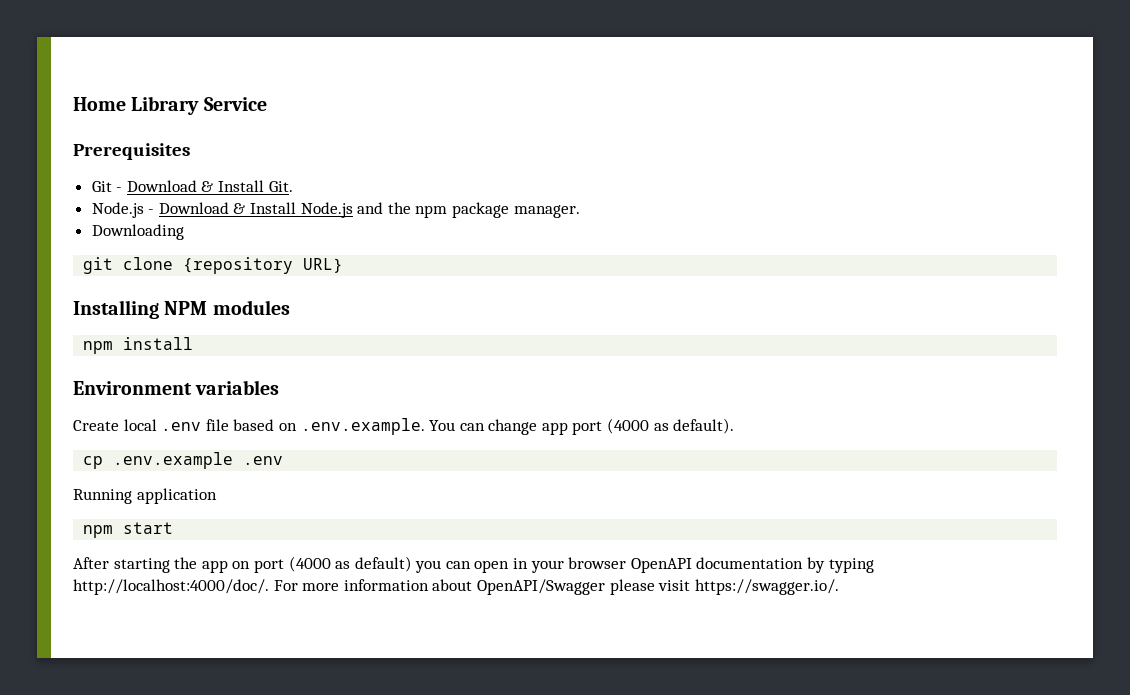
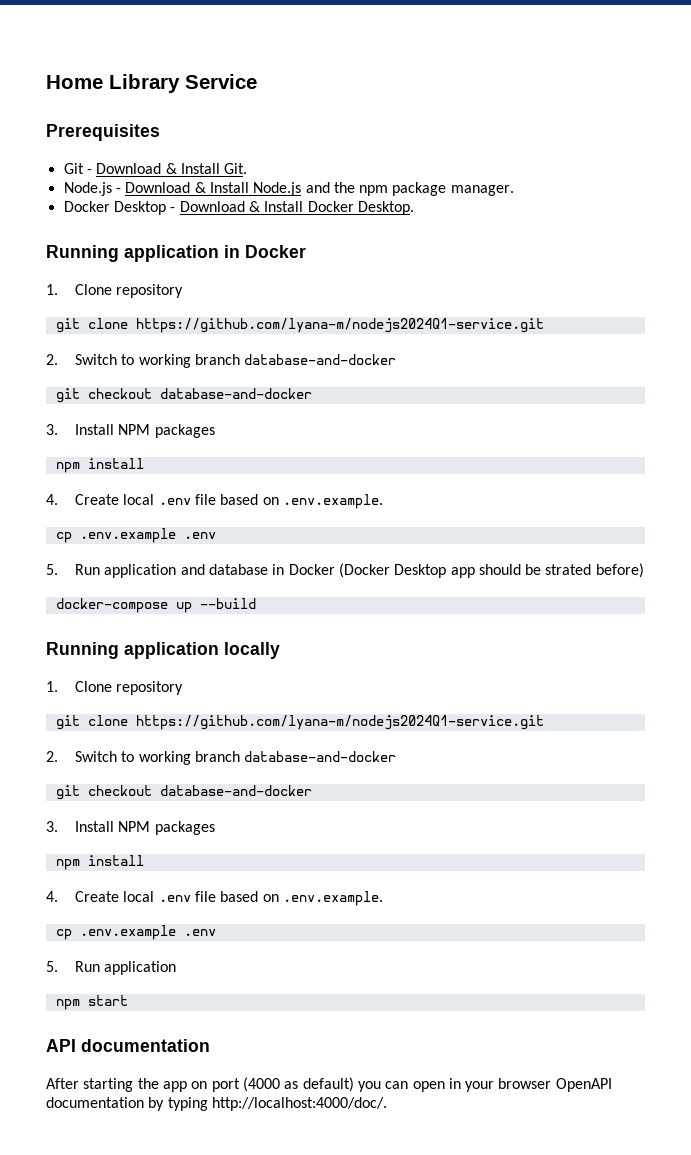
[91,224,184,240] [83,257,344,274] [73,300,290,319] [83,337,194,354] [73,380,280,395] [73,418,735,435] [83,452,284,469] [73,489,132,504] Downloading // git clone {repository URL} // Installing NPM modules // npm install // Environment variables // Create local .env file based on .env.example. You can change app port (4000 as default). // cp .env.example .env // Running -> [63,201,414,215] [46,245,306,262] [46,284,184,298] [55,318,544,333] [46,354,397,368] [55,388,312,403] [46,424,215,438] [55,458,144,473] [46,494,383,509] [55,528,216,543] [46,563,644,578] [55,598,256,613] [46,642,280,659] [46,681,184,695] [55,715,544,730] [46,751,397,765] [55,785,312,800] [46,821,215,835] [55,855,144,870] [46,891,383,906] [55,925,216,940] [46,961,100,972] Docker Desktop - Download & Install Docker Desktop. // Running application in Docker // 1. Clone repository // git clone https://github.com/lyana-m/nodejs2024Q1-service.git // 2. Switch to working branch database-and-docker // git checkout database-and-docker // 3. Install NPM packages // npm install // 4. Create local .env file based on .env.example. // cp .env.example .env // 5. Run application and database in Docker (Docker Desktop app should be strated before) // docker-compose up --build // Running application locally // 1. Clone repository // git clone https://github.com/lyana-m/nodejs2024Q1-service.git // 2. Switch to working branch database-and-docker // git checkout database-and-docker // 3. Install NPM packages // npm install // 4. Create local .env file based on .env.example. // cp .env.example .env // 5. Run
(174, 528) none -> [46,1039,210,1052] // API documentation
[273,579,839,595] For more information about OpenAPI/Swagger please visit https://swagger.io/. -> (387, 1104) none

